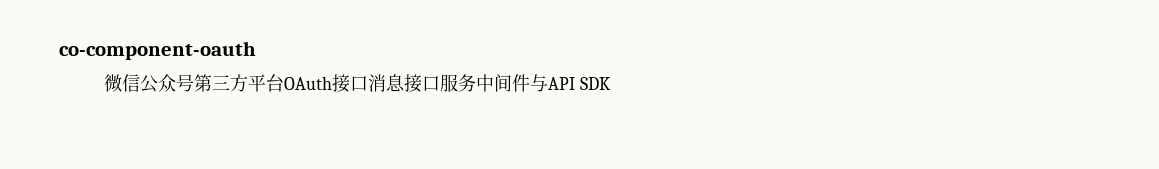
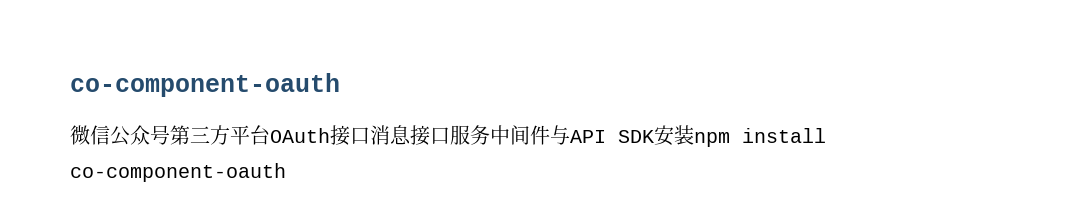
(612, 83) none -> [654,125,826,147] [70,163,286,182] 安装npm install co-component-oauth

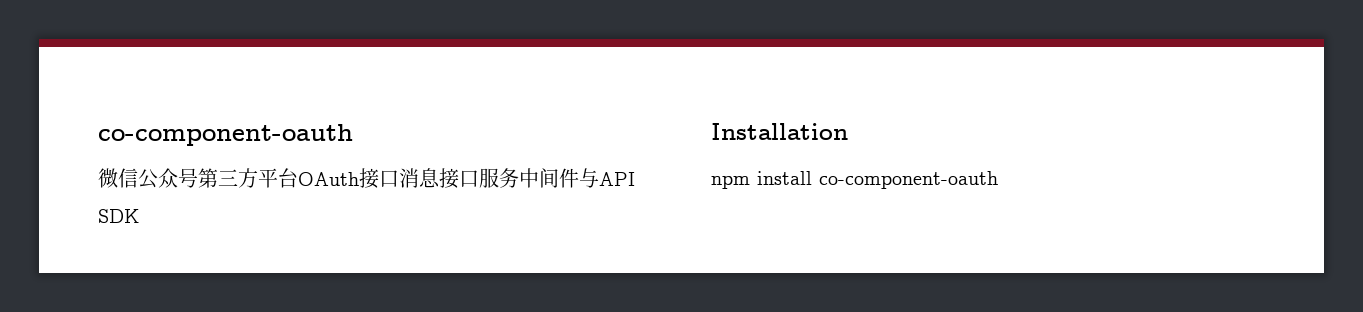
[654,125,694,146] 安装 -> [711,123,848,140] // Installation //

